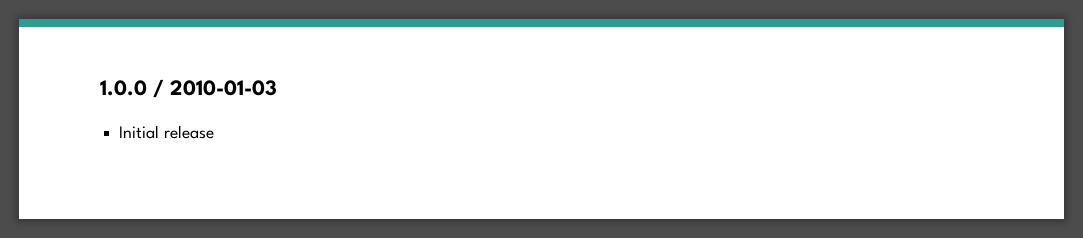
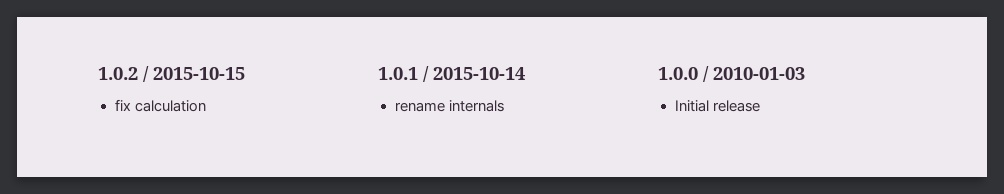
(100, 88) none -> [98,66,245,82] [114,99,206,112] [378,66,525,82] [394,100,504,112] 1.0.2 / 2015-10-15 // fix calculation // 1.0.1 / 2015-10-14 // rename internals //

